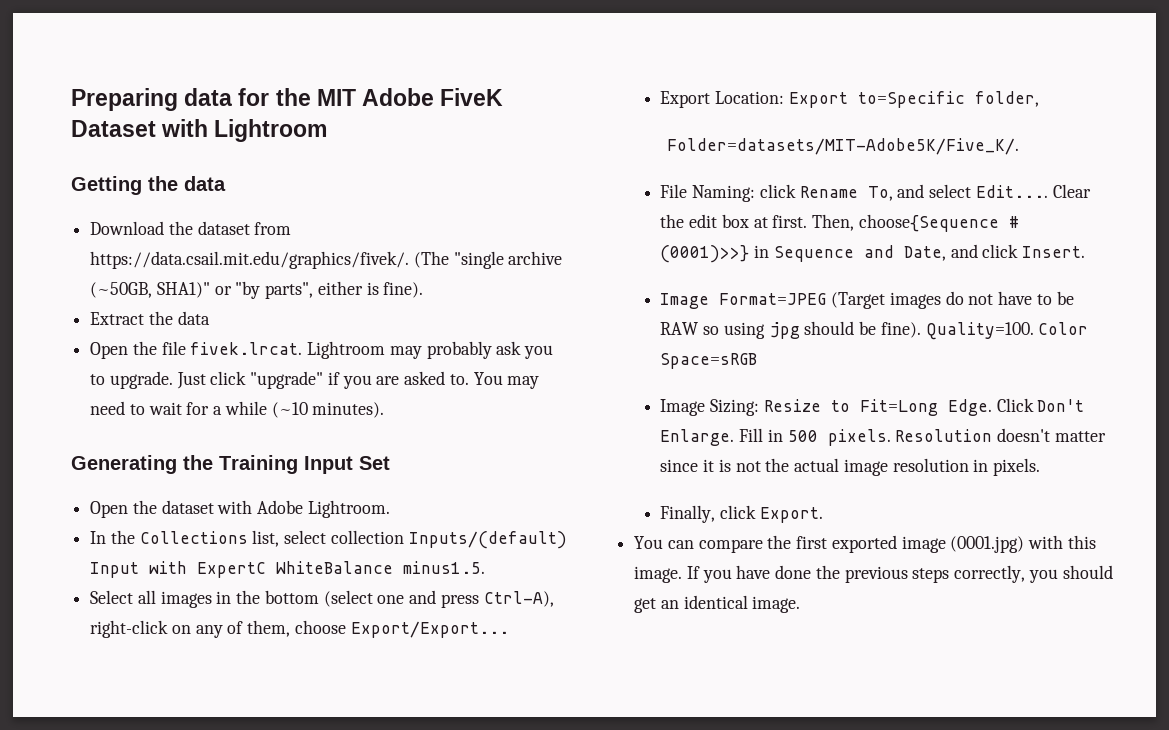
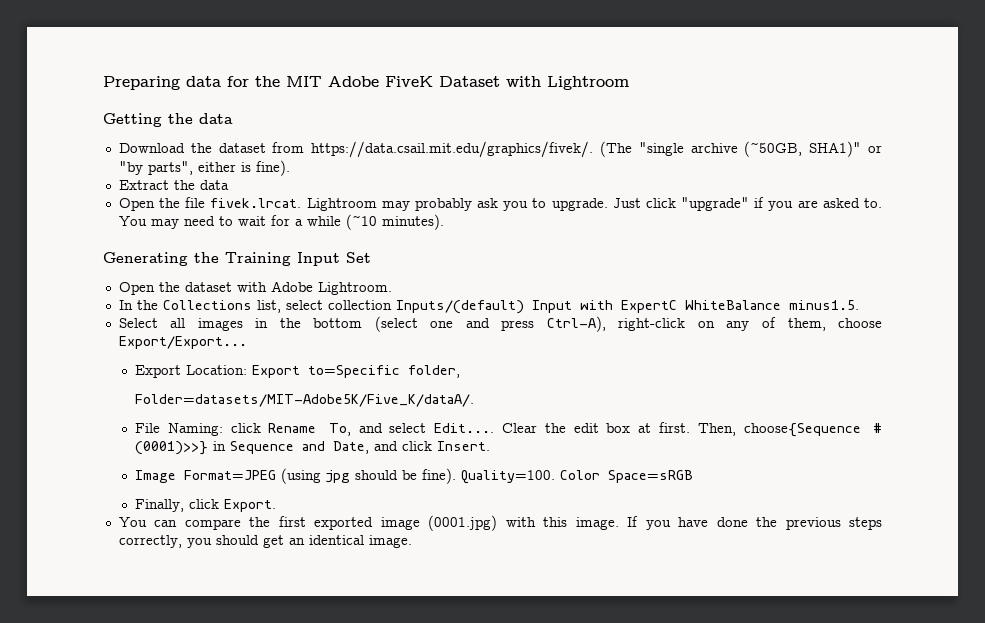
[667,138,1020,155] Folder=datasets/MIT-Adobe5K/Five_K/. -> [135,394,475,407] Folder=datasets/MIT-Adobe5K/Five_K/dataA/.
[831,291,1074,309] [660,322,765,339] (Target images do not have to be RAW so using -> [280,468,321,484] (using
[660,398,1085,416] [660,428,1106,446] [660,458,1040,476] // Image Sizing: Resize to Fit=Long Edge. Click Don't Enlarge. Fill in 500 pixels. Resolution doesn't matter since it is not the actual image resolution in pixels. -> (693, 476) none

